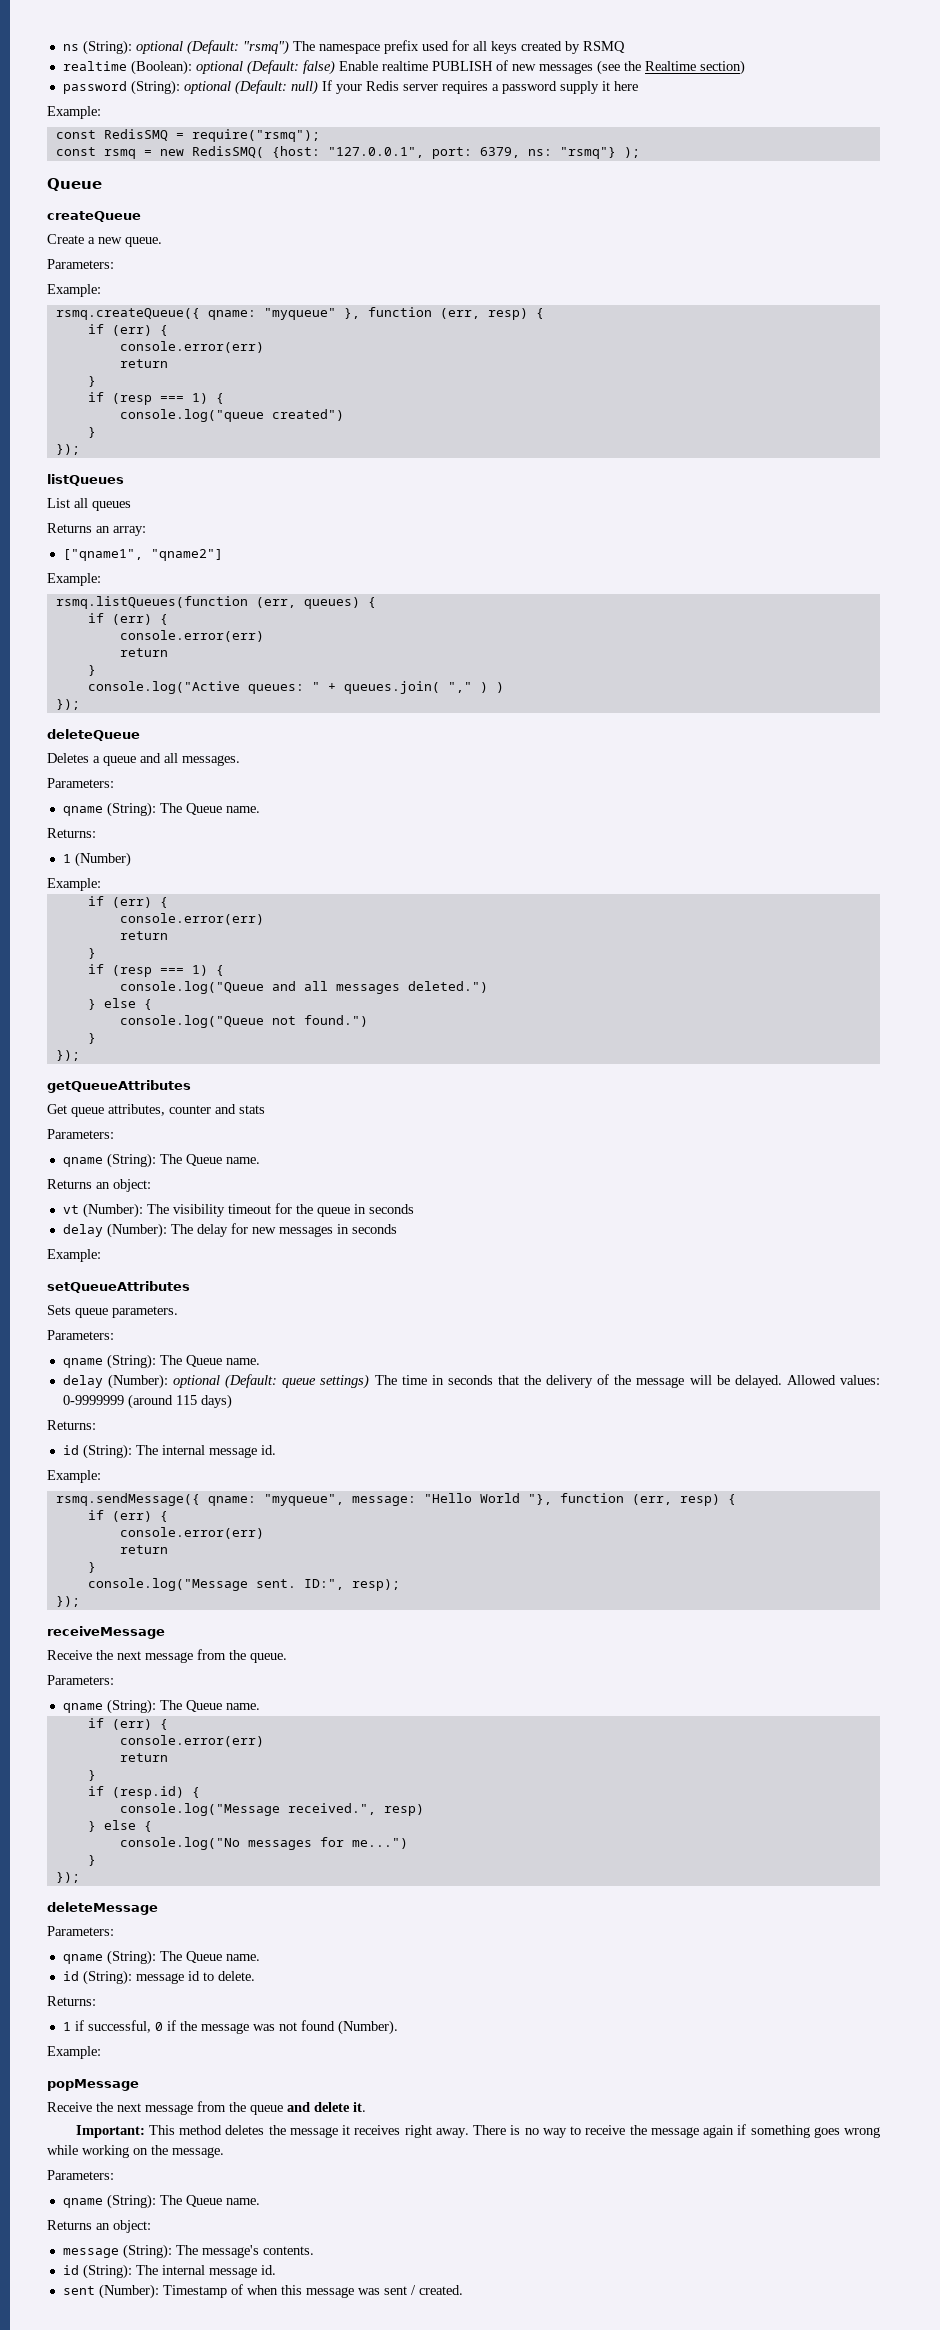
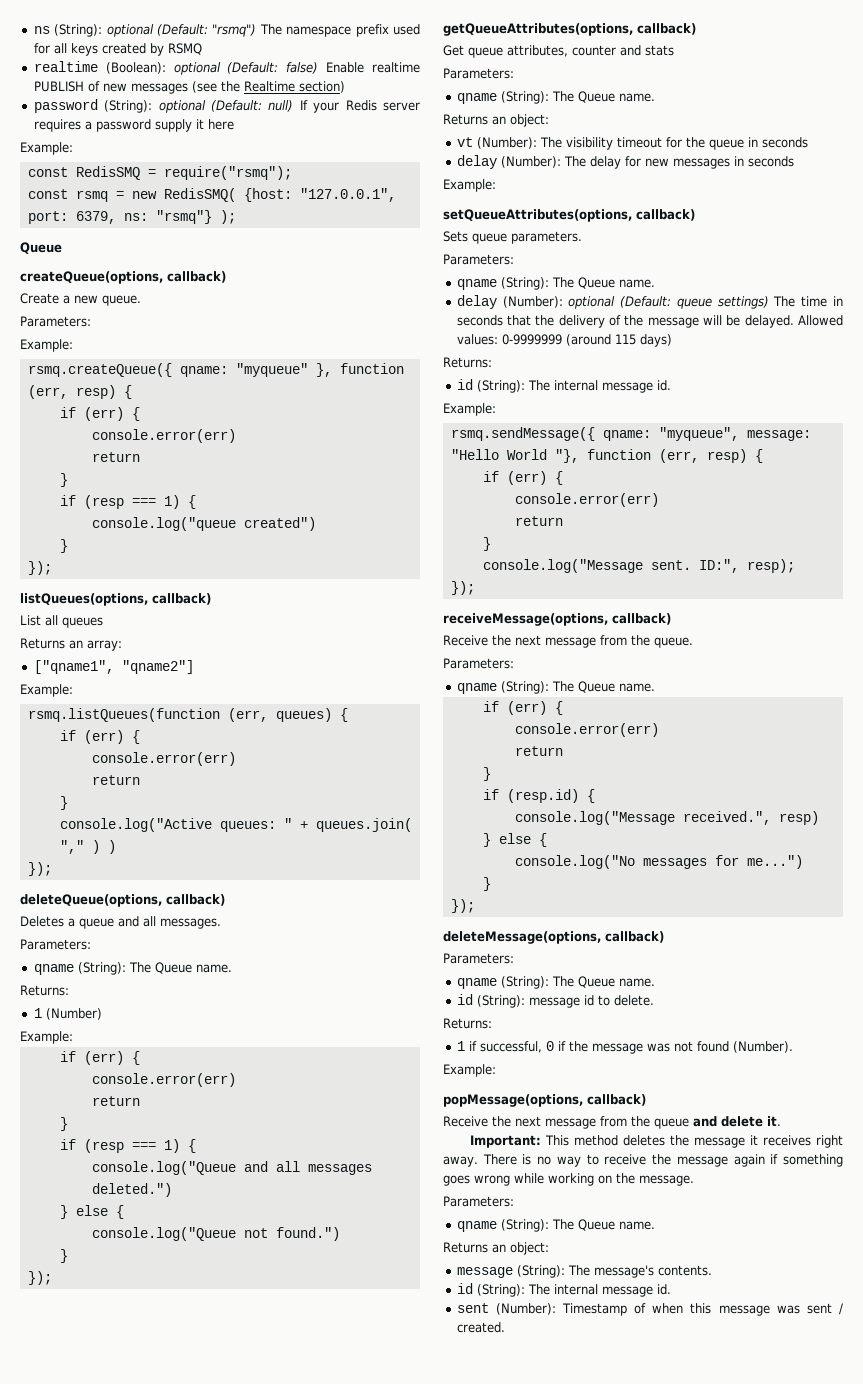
[47,211,141,222] createQueue -> [20,271,226,284] createQueue(options, callback)
[47,474,124,486] listQueues -> [20,593,211,606] listQueues(options, callback)
[47,729,140,741] deleteQueue -> [20,894,225,907] deleteQueue(options, callback)
[47,1080,191,1093] getQueueAttributes -> [443,23,696,36] getQueueAttributes(options, callback)
[47,1281,190,1293] setQueueAttributes -> [443,209,695,222] setQueueAttributes(options, callback)
[47,1626,165,1639] receiveMessage -> [443,613,671,626] receiveMessage(options, callback)
[47,1902,158,1915] deleteMessage -> [443,931,664,944] deleteMessage(options, callback)
[47,2079,139,2091] popMessage -> [443,1094,646,1107] popMessage(options, callback)

